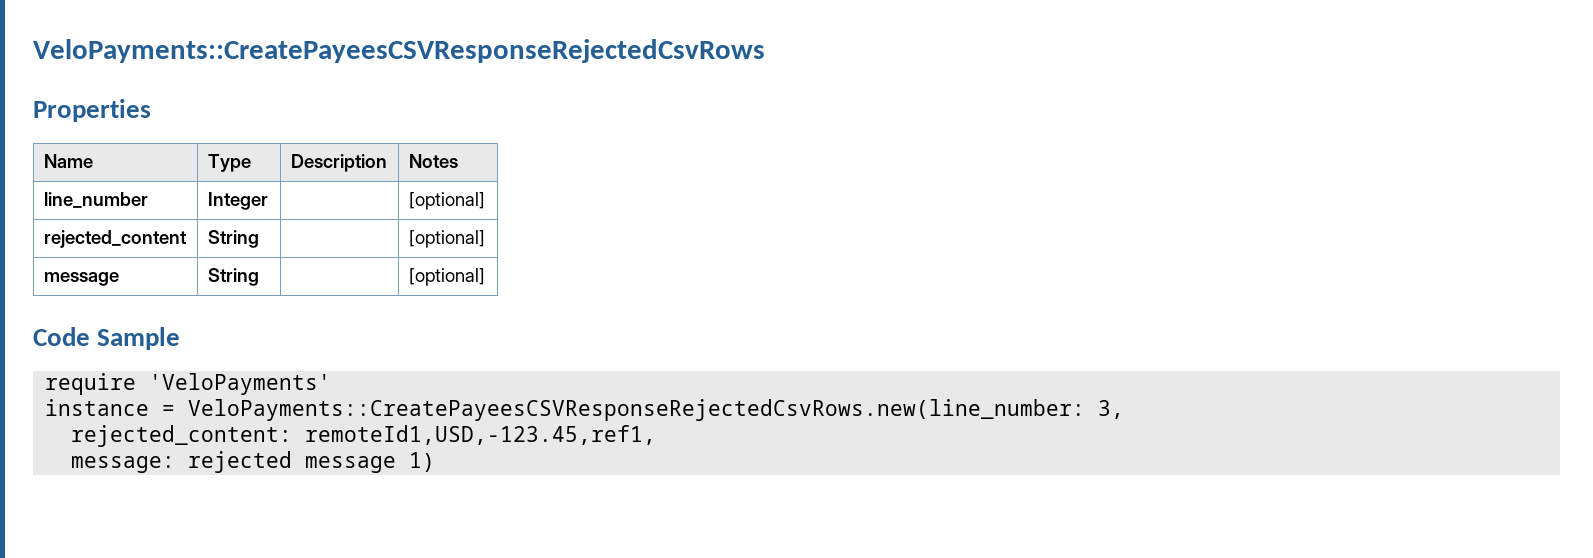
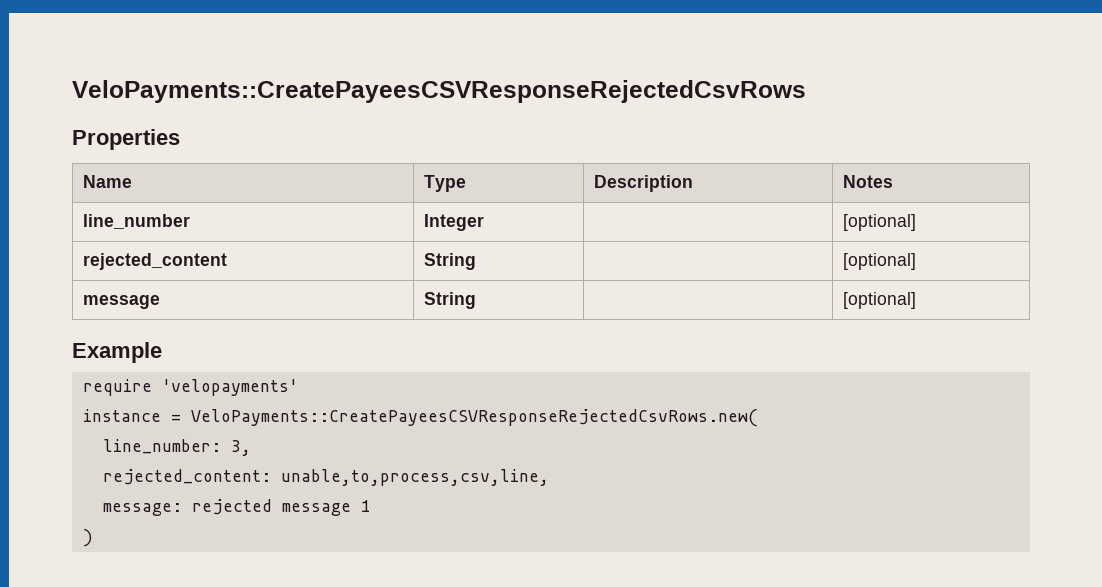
[33,327,181,350] Code Sample -> [72,342,162,363] Example
[149,373,332,395] 'VeloPayments' -> [161,379,298,396] 'velopayments'
[188,399,1086,421] VeloPayments::CreatePayeesCSVResponseRejectedCsvRows.new(line_number: -> [190,409,758,427] [102,439,221,454] VeloPayments::CreatePayeesCSVResponseRejectedCsvRows.new( // line_number:
[305,425,657,445] remoteId1,USD,-123.45,ref1, -> [280,469,549,486] unable,to,process,csv,line,
[409,452,436,472] 1) -> [360,500,371,512] [82,529,93,547] 1 // )

